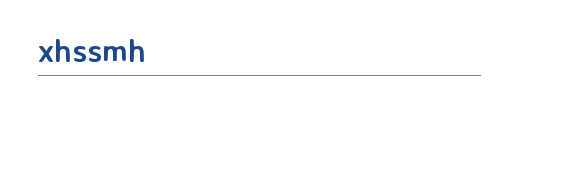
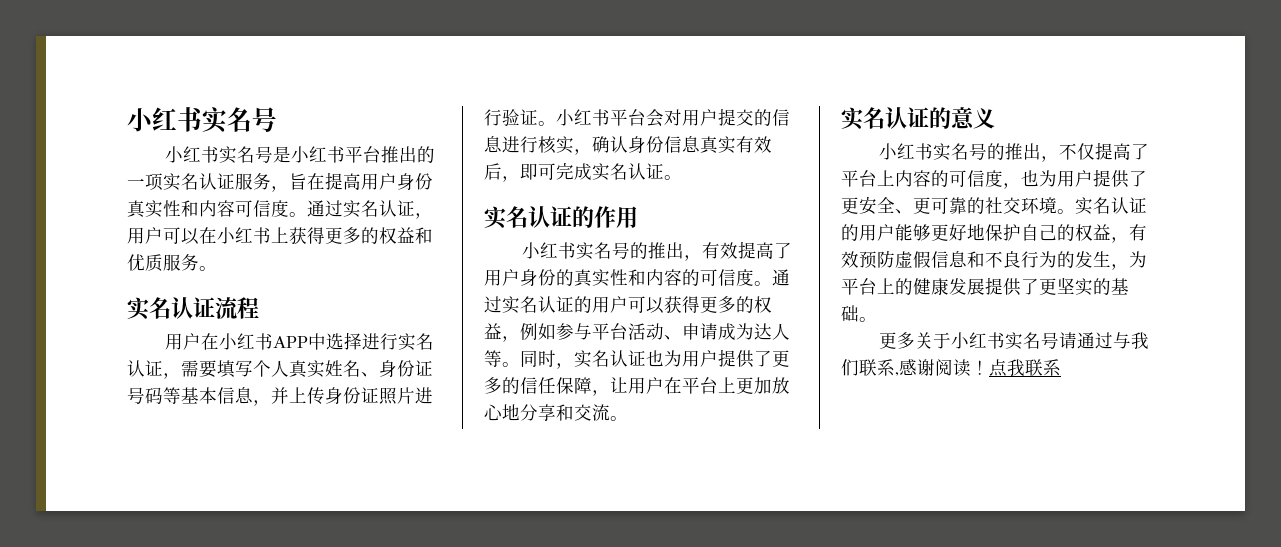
[38,39,146,62] xhssmh -> [127,107,277,133] [165,146,436,164] [127,172,433,192] [127,200,433,219] [127,227,433,245] [127,254,217,272] [127,297,259,320] [165,332,435,351] [127,360,433,379] [127,387,433,406] [484,108,790,127] [484,136,772,155] [484,162,682,182] [484,206,638,229] [522,241,793,261] [484,269,790,287] [484,296,772,314] [484,323,790,342] [484,349,790,369] [484,377,790,396] [484,404,628,421] [841,107,995,130] [879,142,1150,162] [841,169,1147,189] [841,196,1147,215] [841,224,1147,243] [841,250,1147,270] [841,277,1129,296] [841,305,877,322] [879,332,1150,350] [841,359,1061,377] 小红书实名号 // 小红书实名号是小红书平台推出的一项实名认证服务，旨在提高用户身份真实性和内容可信度。通过实名认证，用户可以在小红书上获得更多的权益和优质服务。 // 实名认证流程 // 用户在小红书APP中选择进行实名认证，需要填写个人真实姓名、身份证号码等基本信息，并上传身份证照片进行验证。小红书平台会对用户提交的信息进行核实，确认身份信息真实有效后，即可完成实名认证。 // 实名认证的作用 // 小红书实名号的推出，有效提高了用户身份的真实性和内容的可信度。通过实名认证的用户可以获得更多的权益，例如参与平台活动、申请成为达人等。同时，实名认证也为用户提供了更多的信任保障，让用户在平台上更加放心地分享和交流。 // 实名认证的意义 // 小红书实名号的推出，不仅提高了平台上内容的可信度，也为用户提供了更安全、更可靠的社交环境。实名认证的用户能够更好地保护自己的权益，有效预防虚假信息和不良行为的发生，为平台上的健康发展提供了更坚实的基础。 // 更多关于小红书实名号请通过与我们联系,感谢阅读！点我联系

